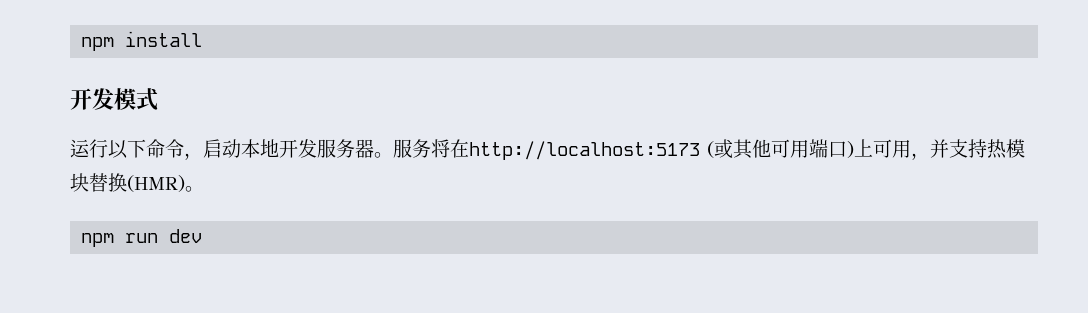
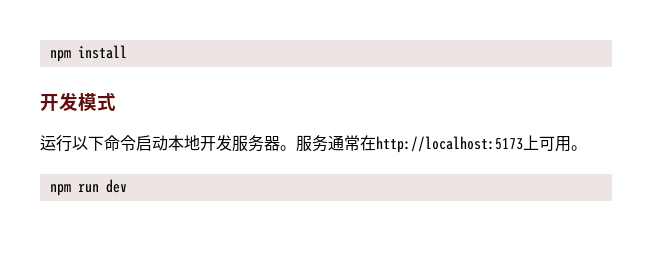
[184,153,203,160] ， -> (136, 143) none
[431,139,1025,160] [70,173,185,192] 将在http://localhost:5173 (或其他可用端口)上可用，并支持热模块替换(HMR) -> [328,135,571,153] 通常在http://localhost:5173上可用

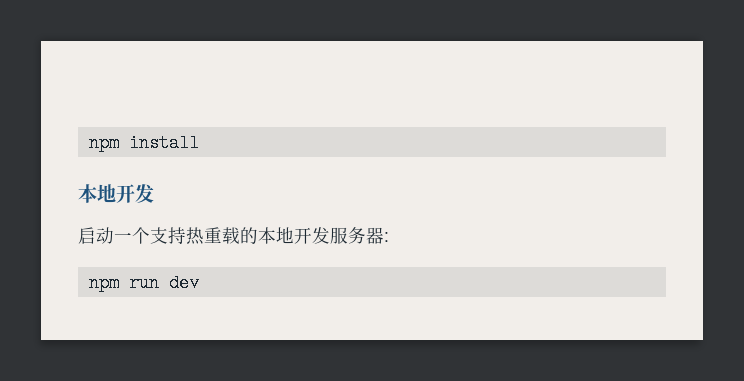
[40,92,116,112] [40,135,587,153] 开发模式 // 运行以下命令启动本地开发服务器。服务通常在http://localhost:5173上可用。 -> [78,184,154,203] [78,227,389,245] 本地开发 // 启动一个支持热重载的本地开发服务器:

